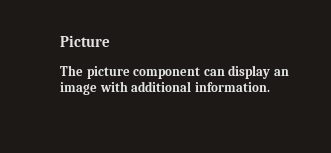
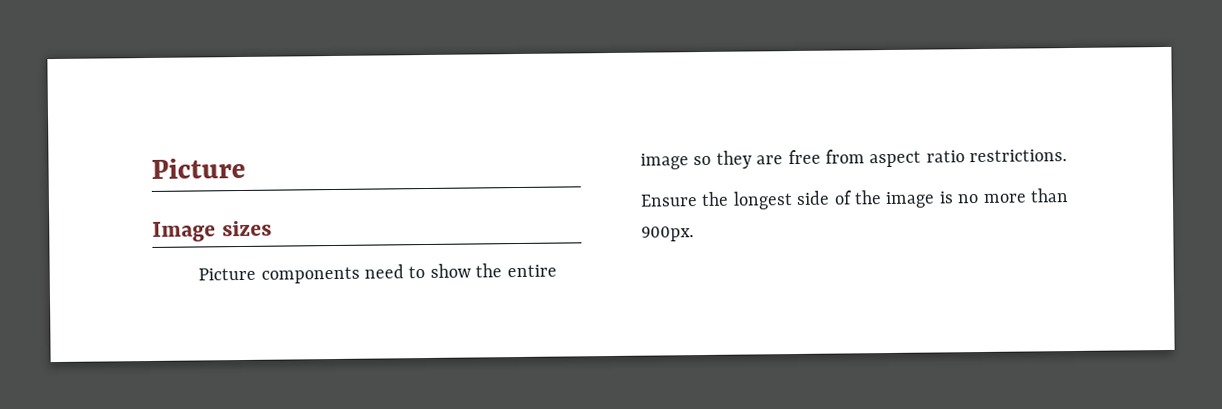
[60,65,289,79] [60,81,270,95] The picture component can display an image with additional information. -> [152,220,272,242] [198,263,557,284] [640,149,1068,170] [640,188,1069,210] [641,226,694,242] Image sizes // Picture components need to show the entire image so they are free from aspect ratio restrictions. // Ensure the longest side of the image is no more than 900px.

